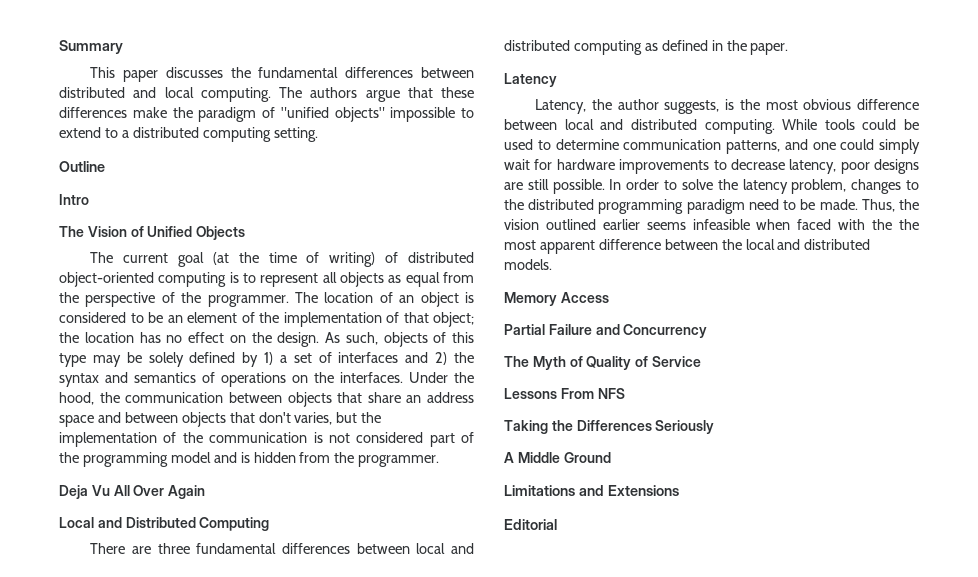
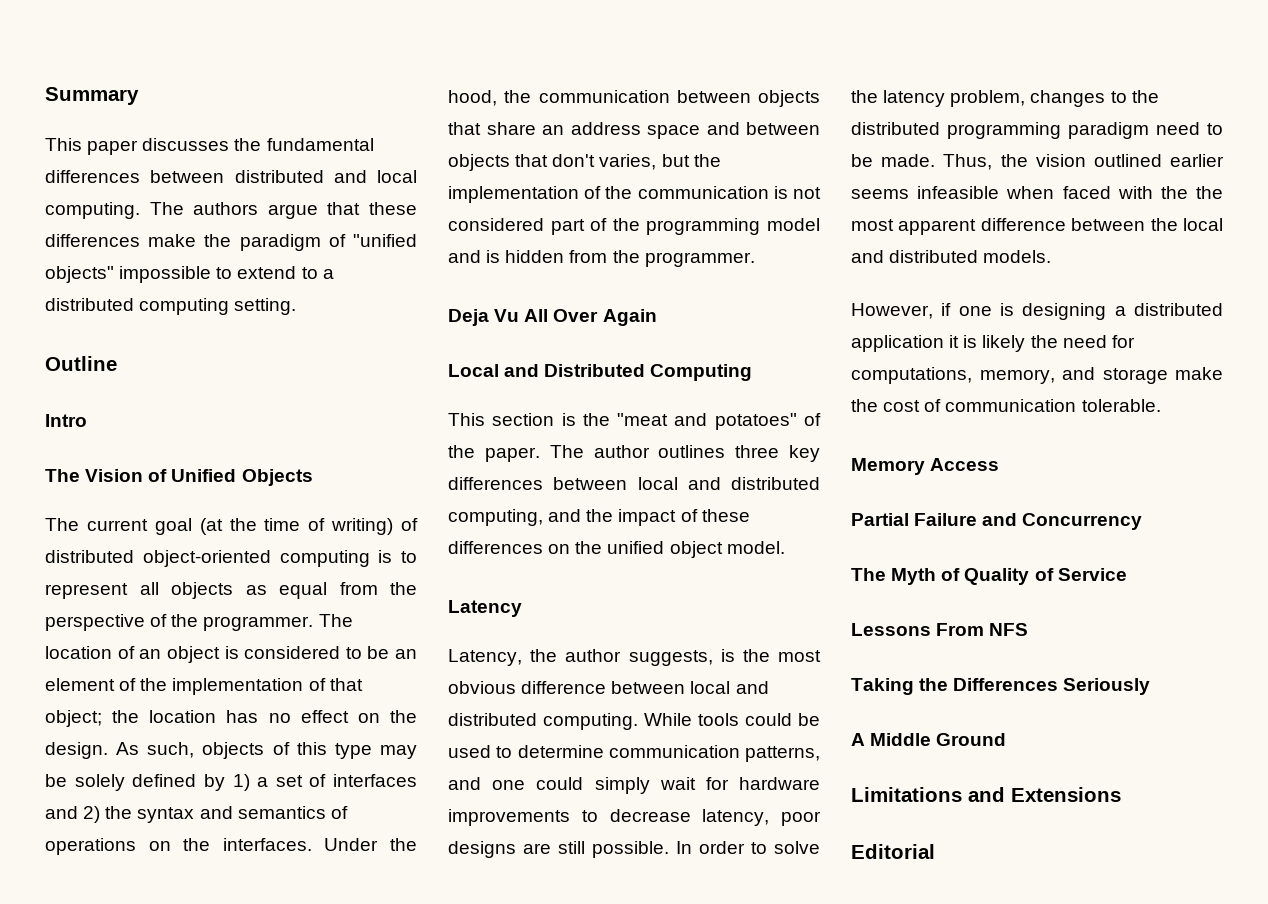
[90,543,277,554] There are three fundamental -> [448,413,821,430] [448,445,820,462] This section is the "meat and potatoes" of the paper. The author outlines three key
[573,40,789,55] computing as defined in the paper. -> [448,509,750,526] [448,541,785,558] computing, and the impact of these differences on the unified object model.
(552, 264) none -> [851,303,1223,320] [851,335,1135,352] [851,367,1223,384] [851,399,1161,412] // However, if one is designing a distributed application it is likely the need for computations, memory, and storage make the cost of communication tolerable.

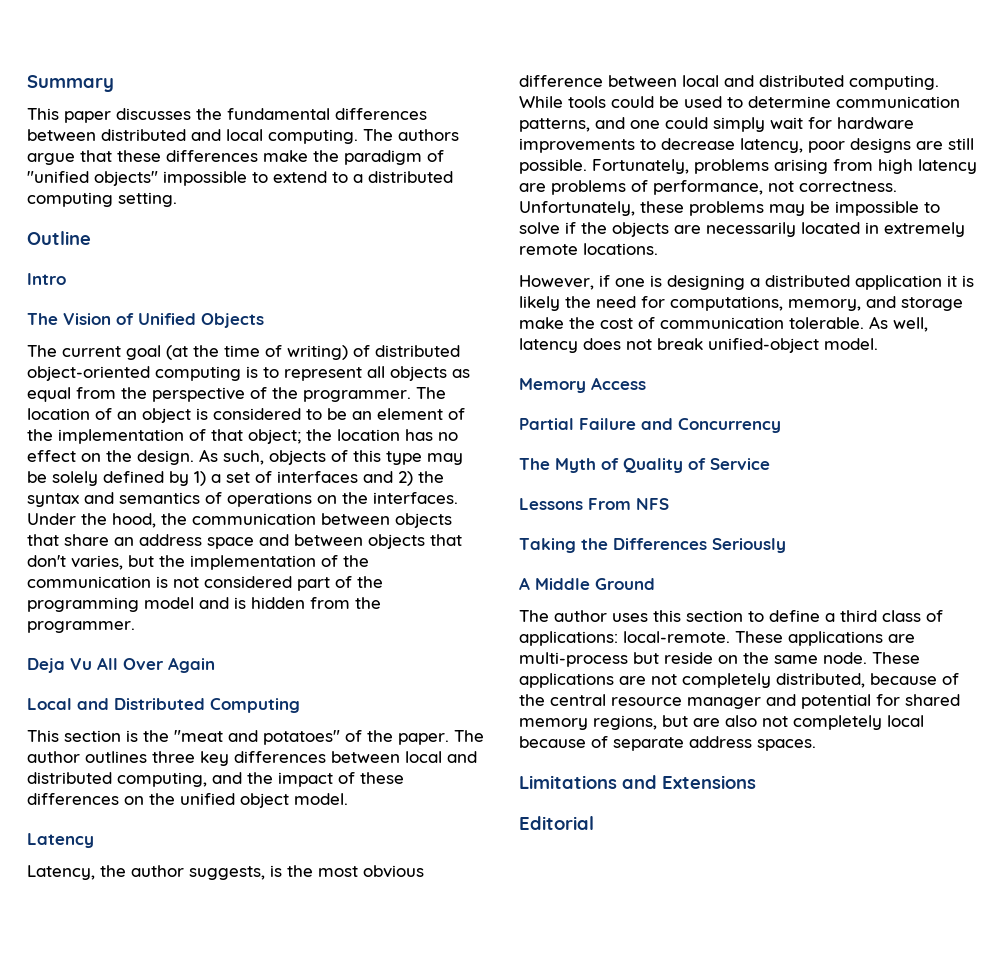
[676,841,820,854] [851,90,1159,107] [851,122,1223,139] [851,154,1224,170] [851,186,1223,199] [851,218,1223,235] [851,250,1052,263] In order to solve the latency problem, changes to the distributed programming paradigm need to be made. Thus, the vision outlined earlier seems infeasible when faced with the the most apparent difference between the local and distributed models. -> [592,159,977,174] [519,180,897,195] [519,201,940,216] [519,222,965,237] [519,243,658,255] Fortunately, problems arising from high latency are problems of performance, not correctness. Unfortunately, these problems may be impossible to solve if the objects are necessarily located in extremely remote locations.
(1161, 405) none -> [869,316,928,332] [519,338,878,353] As well, latency does not break unified-object model.
(1007, 739) none -> [519,610,943,622] [519,631,915,646] [519,652,920,667] [519,673,959,688] [519,694,960,709] [519,715,924,730] [519,736,816,751] // The author uses this section to define a third class of applications: local-remote. These applications are multi-process but reside on the same node. These applications are not completely distributed, because of the central resource manager and potential for shared memory regions, but are also not completely local because of separate address spaces.

